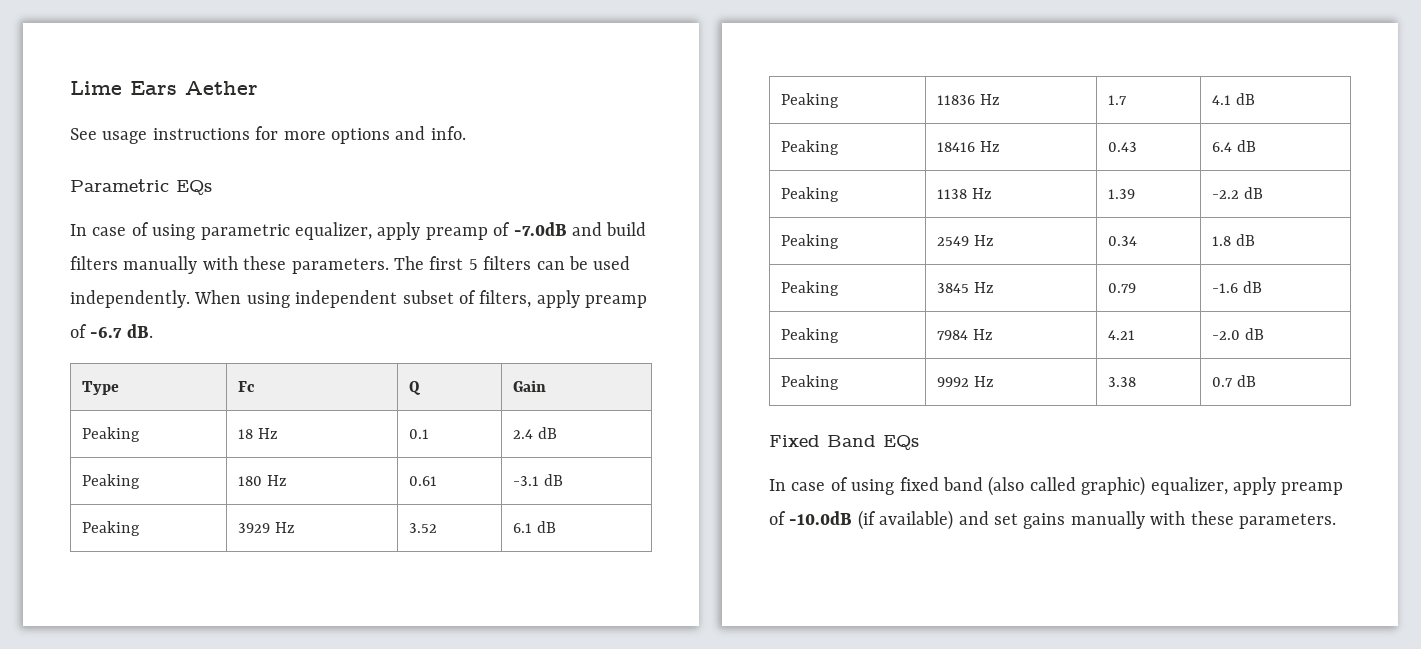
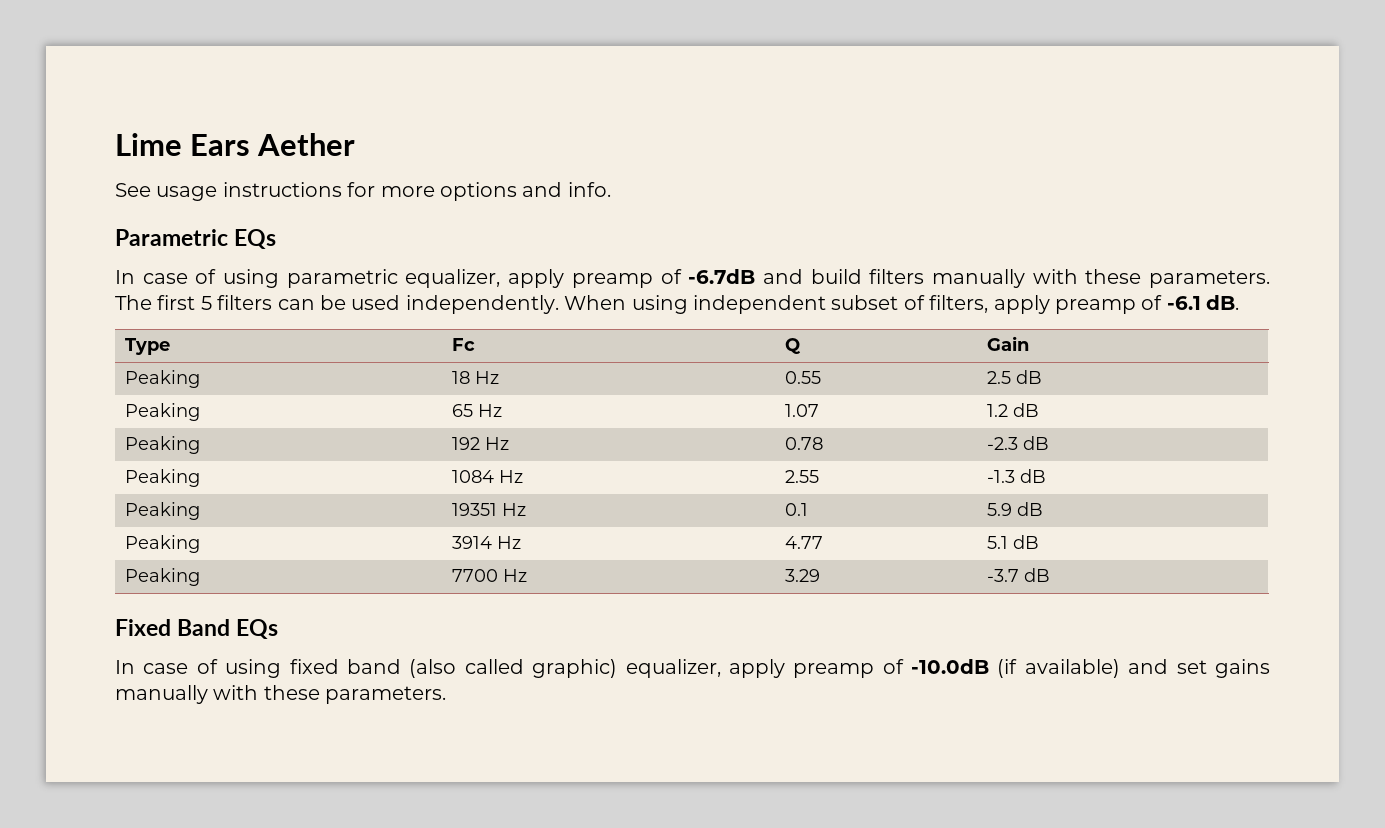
[513,222,567,236] -7.0dB -> [688,269,756,284] -6.7dB
[90,327,123,338] -6.7 -> [1166,296,1201,310] -6.1
[409,429,430,439] [513,427,557,439] [82,474,141,489] [238,475,287,486] [409,476,438,486] [513,474,563,486] [82,521,141,536] [238,522,295,533] [409,523,438,533] [513,521,556,533] [781,93,840,108] [937,94,1000,105] [1108,95,1128,105] [1212,93,1255,105] [781,140,840,155] [937,141,1000,152] [1108,142,1138,152] [1212,140,1256,152] [781,187,840,202] [937,188,992,199] [1108,189,1136,199] [1212,187,1263,199] [781,234,840,249] [937,235,994,246] [1108,236,1138,246] [1212,234,1255,246] [781,281,840,296] [937,282,994,293] [1108,283,1137,293] [1212,281,1262,293] [781,328,840,343] [937,329,993,340] [1108,330,1136,340] [1212,328,1264,340] [781,375,840,390] [937,376,994,387] [1108,377,1137,387] [1212,377,1234,387] 0.1 | 2.4 dB // Peaking | 180 Hz | 0.61 | -3.1 dB // Peaking | 3929 Hz | 3.52 | 6.1 dB // Peaking | 11836 Hz | 1.7 | 4.1 dB // Peaking | 18416 Hz | 0.43 | 6.4 dB // Peaking | 1138 Hz | 1.39 | -2.2 dB // Peaking | 2549 Hz | 0.34 | 1.8 dB // Peaking | 3845 Hz | 0.79 | -1.6 dB // Peaking | 7984 Hz | 4.21 | -2.0 dB // Peaking | 9992 Hz | 3.38 | 0.7 -> [785,371,822,384] [987,370,1043,384] [125,403,201,421] [452,404,503,417] [785,404,820,417] [987,403,1040,417] [125,436,201,454] [452,437,510,450] [785,437,824,450] [987,436,1050,450] [125,469,201,487] [452,470,524,483] [785,470,820,483] [987,469,1047,483] [125,502,201,520] [452,503,527,516] [785,503,809,516] [987,502,1044,516] [125,535,201,553] [452,536,522,549] [785,536,824,549] [987,535,1040,549] [125,568,201,586] [452,569,528,582] [785,569,821,582] [987,569,1020,582] 0.55 | 2.5 dB // Peaking | 65 Hz | 1.07 | 1.2 dB // Peaking | 192 Hz | 0.78 | -2.3 dB // Peaking | 1084 Hz | 2.55 | -1.3 dB // Peaking | 19351 Hz | 0.1 | 5.9 dB // Peaking | 3914 Hz | 4.77 | 5.1 dB // Peaking | 7700 Hz | 3.29 | -3.7

